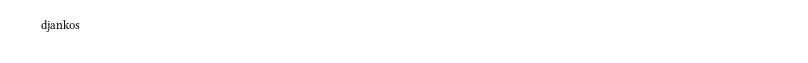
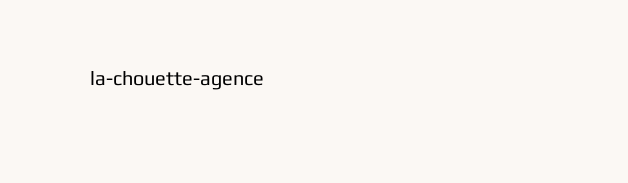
[41,20,80,32] djankos -> [90,71,264,90] la-chouette-agence

